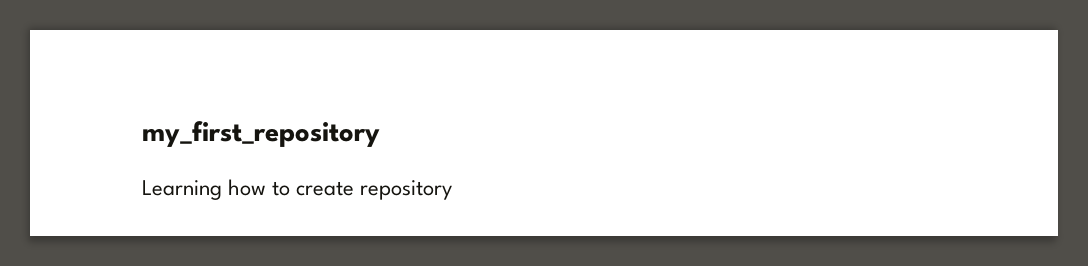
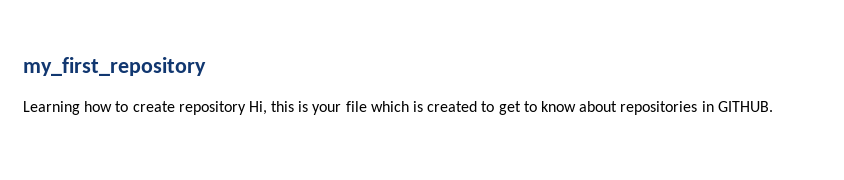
(453, 190) none -> [248,101,773,115] Hi, this is your file which is created to get to know about repositories in GITHUB.

